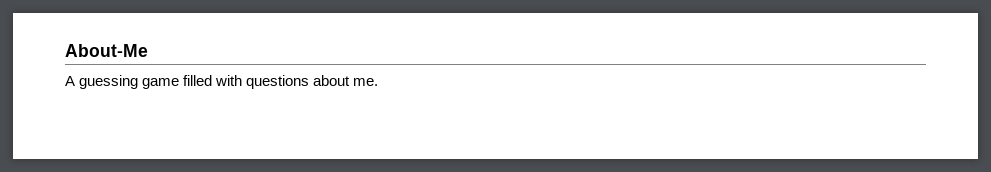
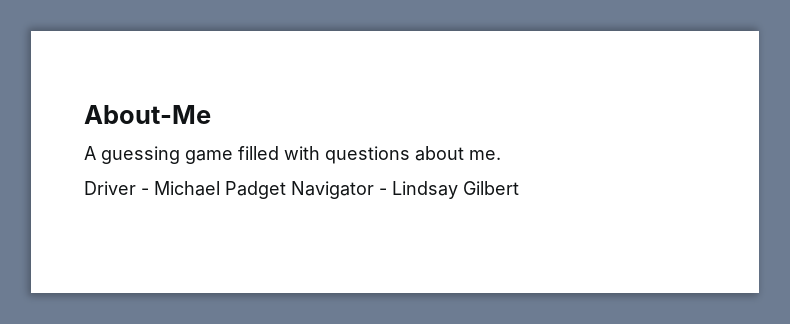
(379, 82) none -> [84,181,519,199] // Driver - Michael Padget Navigator - Lindsay Gilbert

